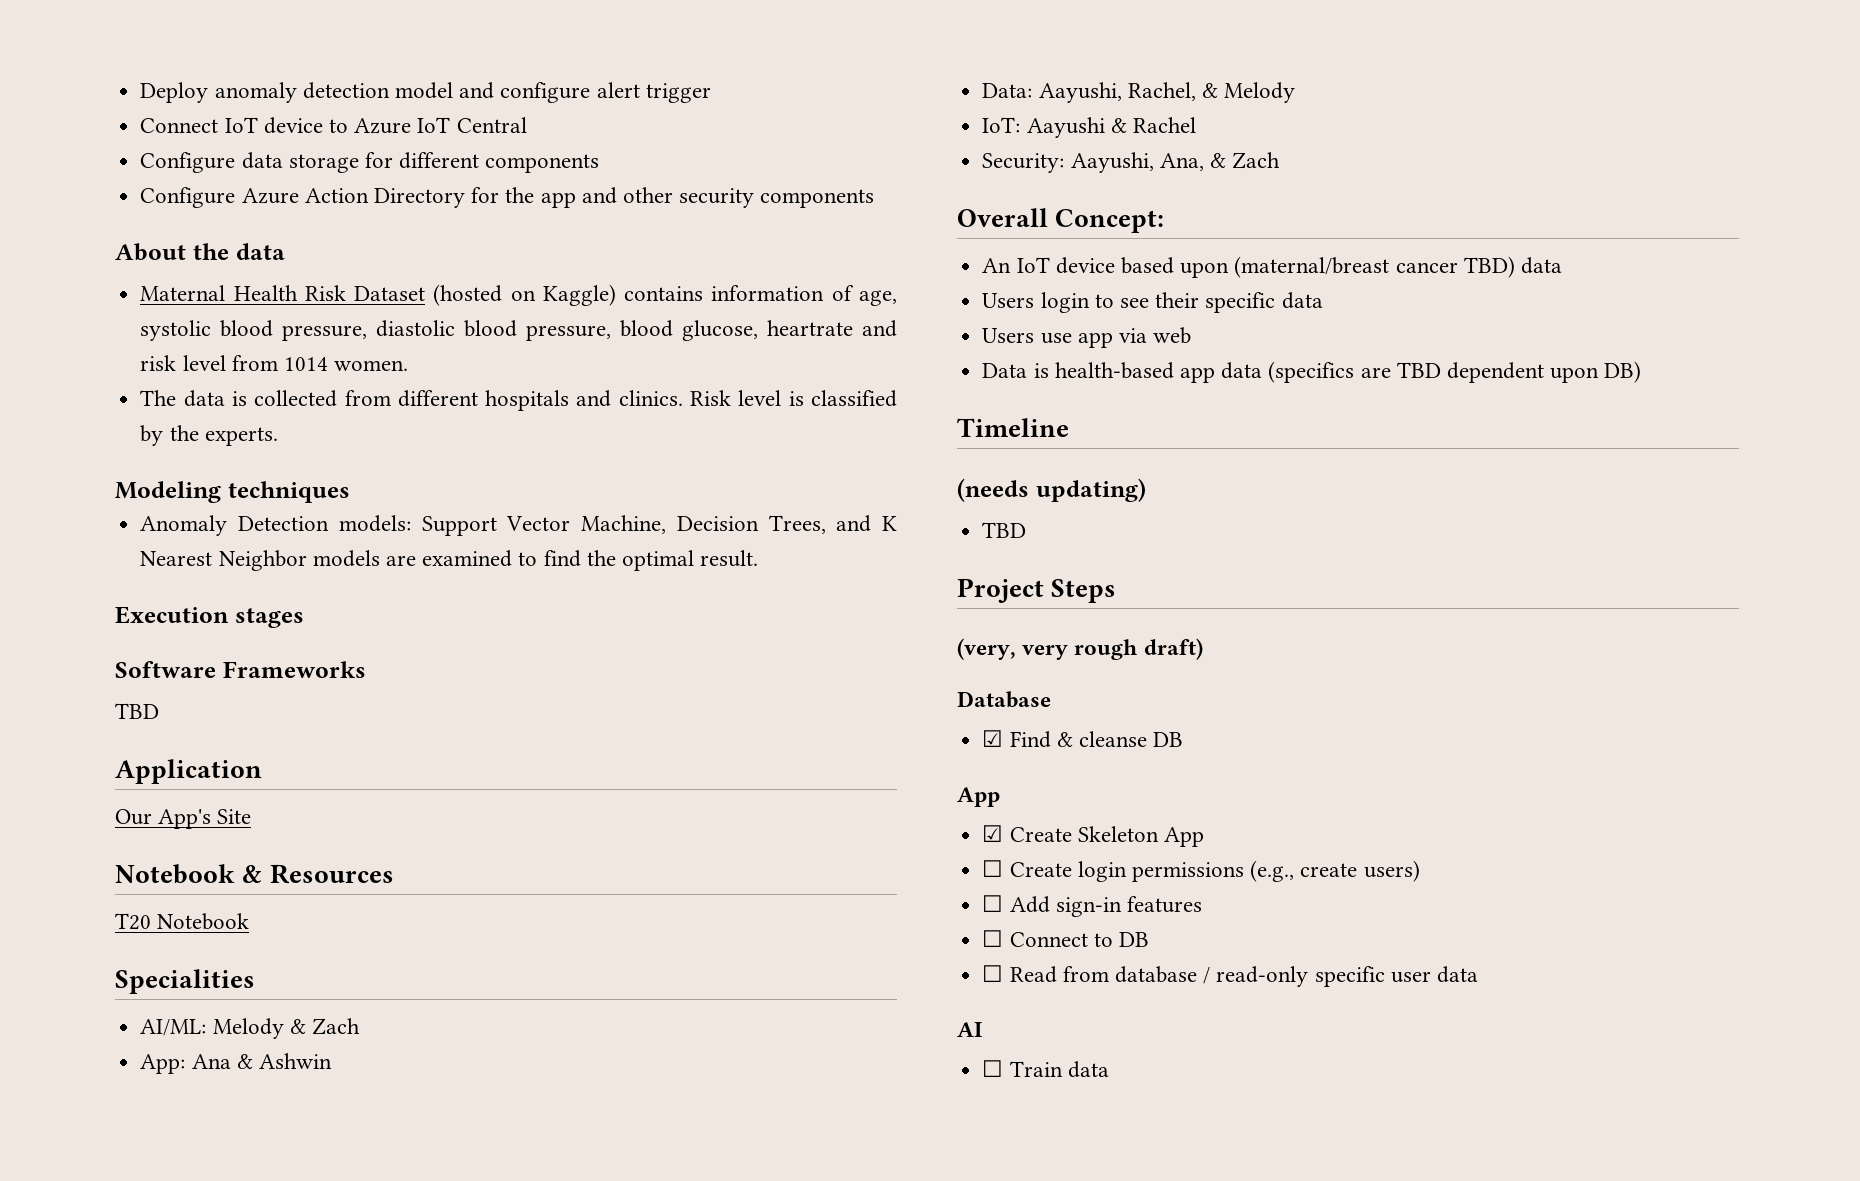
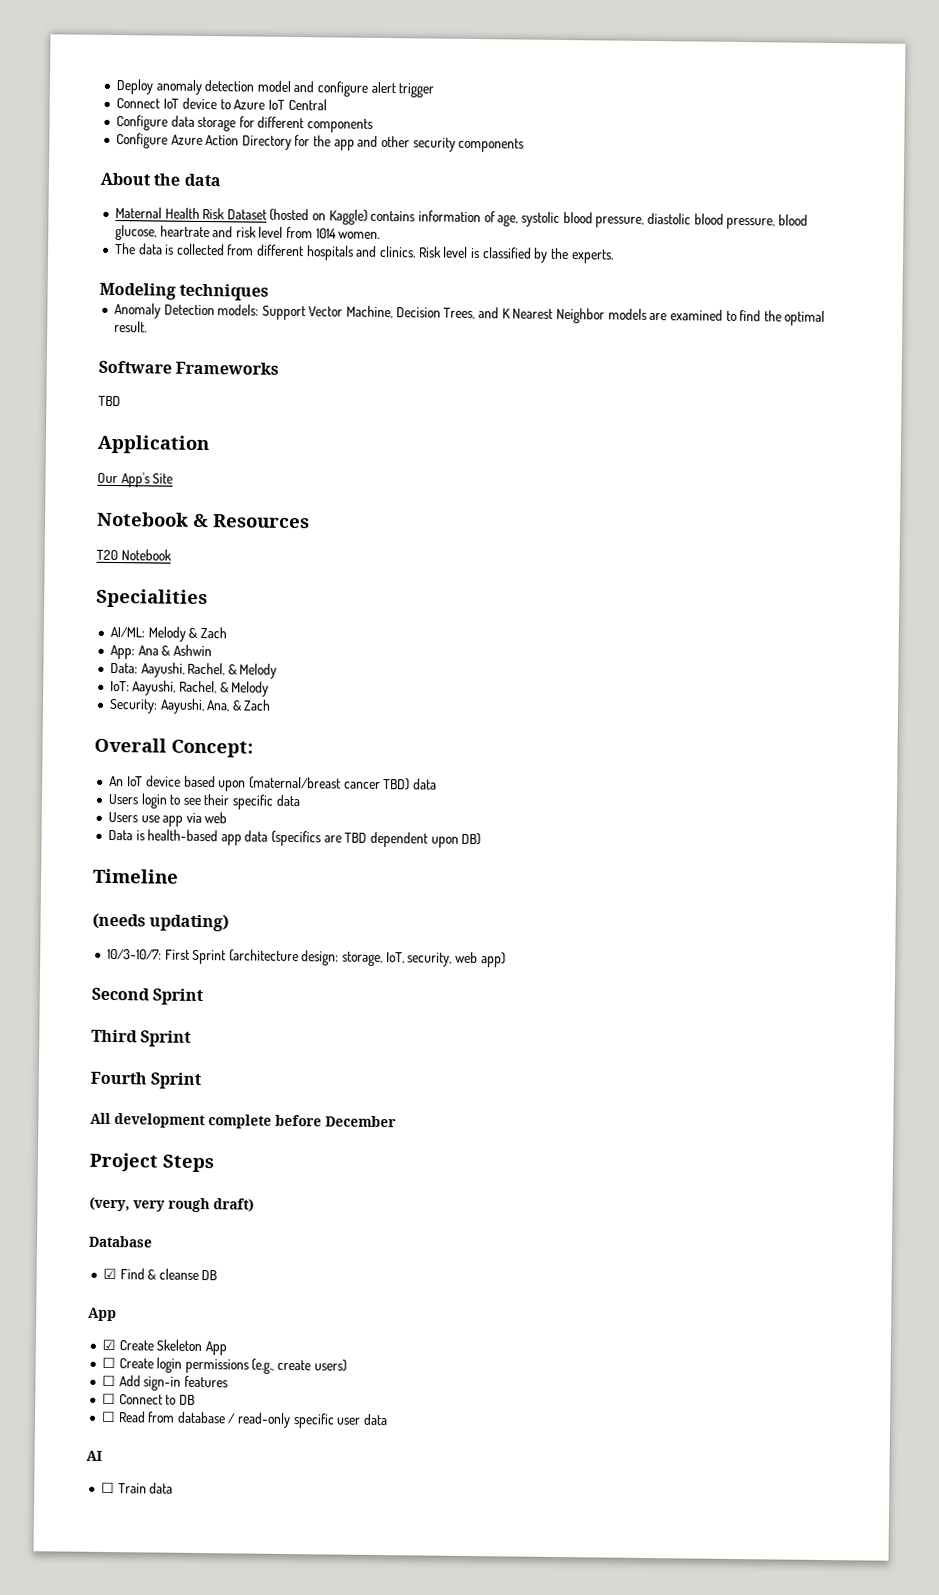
[115,606,304,628] // Execution stages -> (147, 326) none
[1026,117,1196,138] Aayushi & Rachel -> [132,680,270,697] Aayushi, Rachel, & Melody
[982,522,1027,538] TBD -> [106,948,506,968] [91,987,205,1006] [91,1029,193,1047] [90,1071,203,1090] [90,1112,396,1129] 10/3-10/7: First Sprint (architecture design: storage, IoT, security, web app) // Second Sprint // Third Sprint // Fourth Sprint // All development complete before December

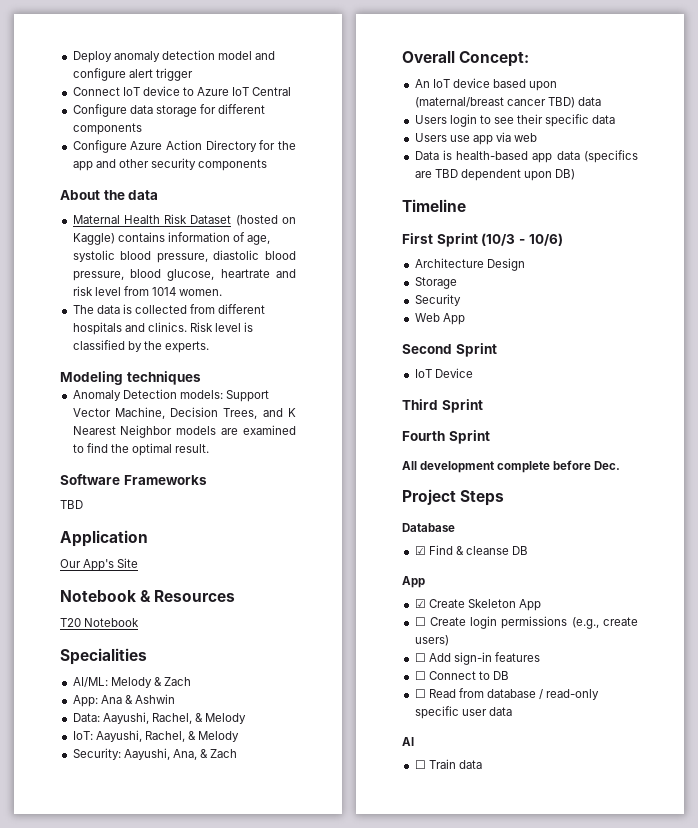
[92,912,230,932] [106,948,506,968] (needs updating) // 10/3-10/7: First Sprint (architecture design: storage, IoT, security, web app) -> [402,233,563,247] [414,258,525,271] [414,277,457,289] [414,294,461,306] [414,313,465,325] First Sprint (10/3 - 10/6) // Architecture Design // Storage // Security // Web App
(205, 997) none -> [414,368,473,378] // IoT Device
[325,1115,396,1128] December -> [594,461,621,470] Dec.
[89,1196,254,1213] // (very, very rough draft) -> (505, 498) none

